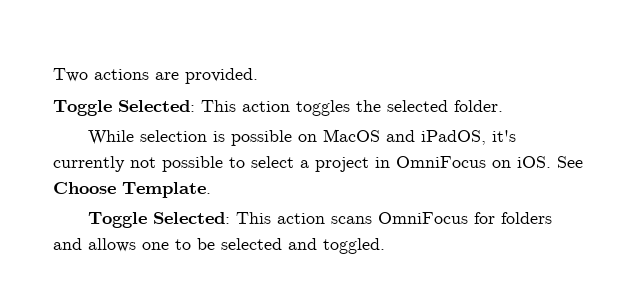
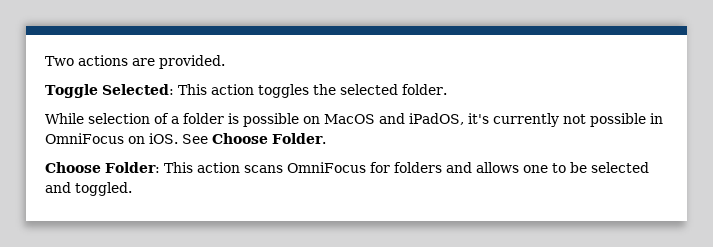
(208, 136) none -> [154,113,224,124] of a folder
[229,156,369,172] to select a project -> (646, 120) none
[122,182,211,198] [88,212,231,228] Template. // Toggle Selected: -> [272,133,326,144] [45,162,160,173] Folder. // Choose Folder:

